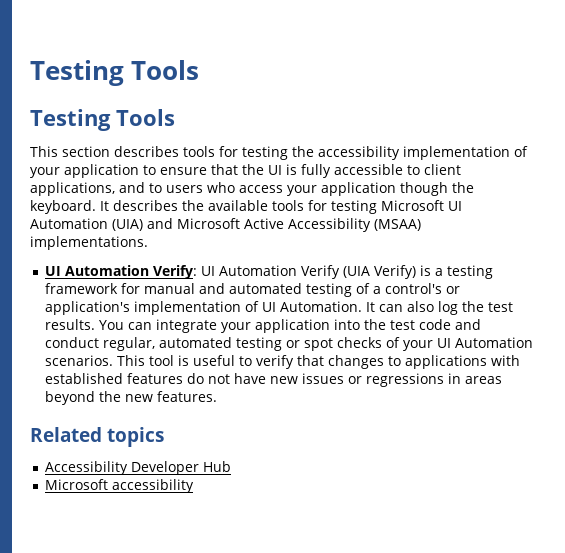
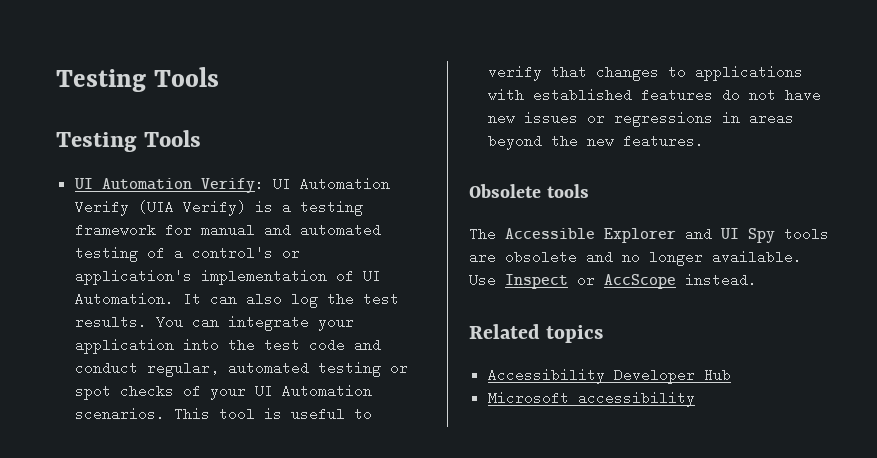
[30,146,528,160] [30,164,461,178] [30,182,474,196] [30,200,462,214] [30,218,421,232] [30,236,148,250] // This section describes tools for testing the accessibility implementation of your application to ensure that the UI is fully accessible to client applications, and to users who access your application though the keyboard. It describes the available tools for testing Microsoft UI Automation (UIA) and Microsoft Active Accessibility (MSAA) implementations. -> (201, 138) none
(218, 396) none -> [469,184,589,198] [469,227,829,243] [469,250,802,266] [469,273,757,289] // Obsolete tools // The Accessible Explorer and UI Spy tools are obsolete and no longer available. Use Inspect or AccScope instead.

